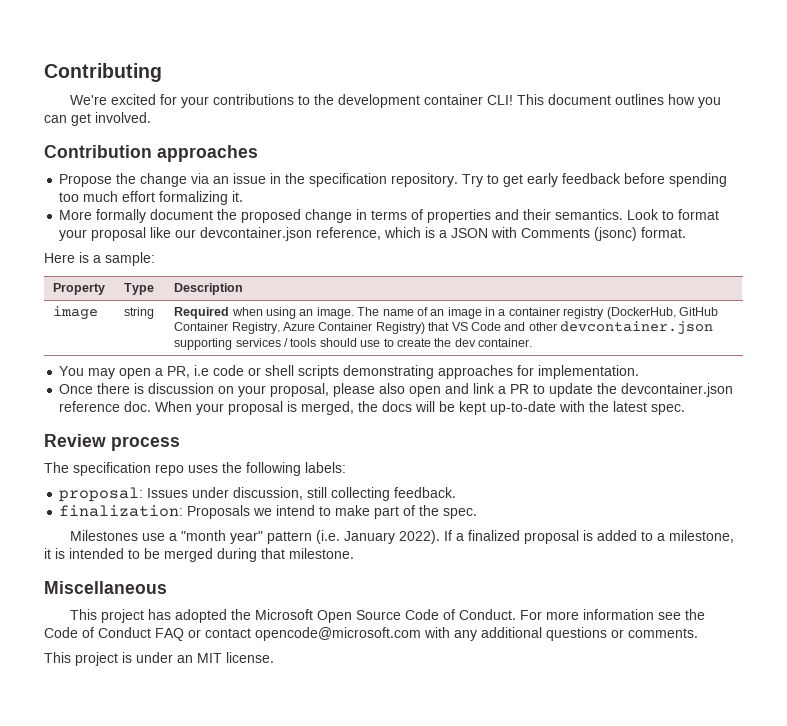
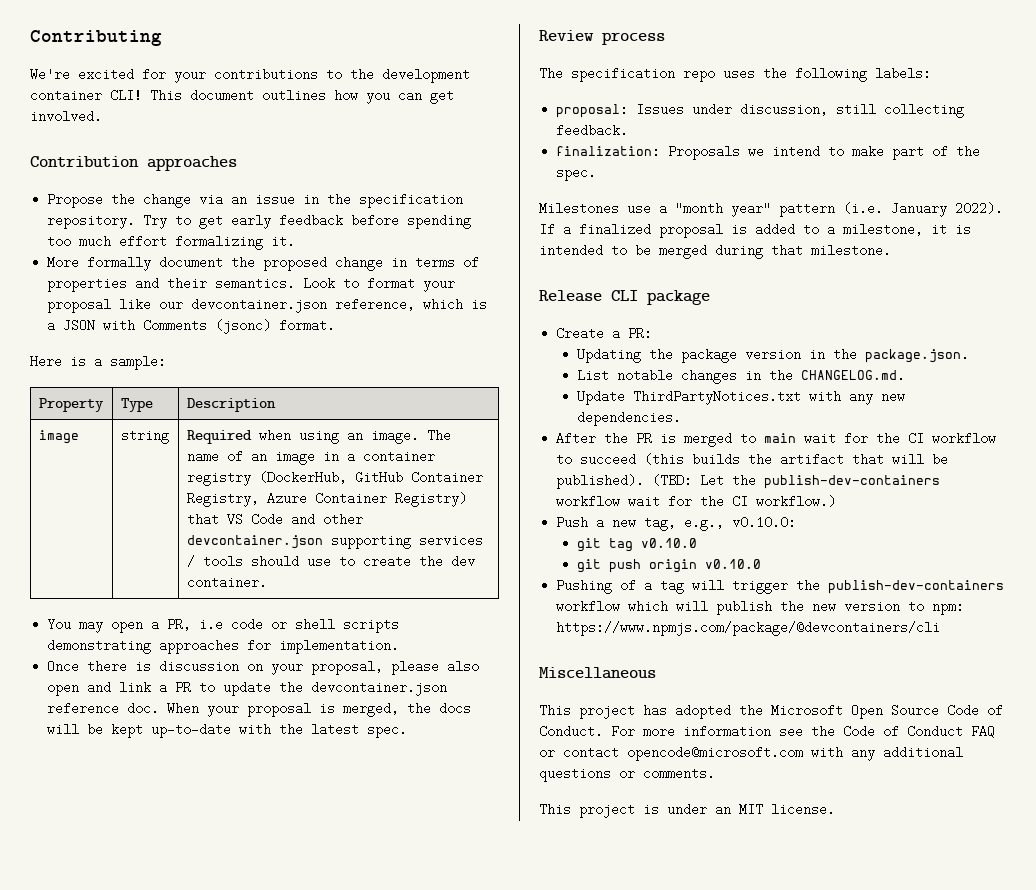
(354, 553) none -> [539,290,710,305] [556,327,653,340] [576,348,969,363] [576,369,905,384] [576,390,905,405] [576,411,681,426] [556,432,997,447] [556,453,949,466] [556,474,941,489] [556,495,837,508] [556,516,797,531] [576,538,697,552] [576,559,761,573] [556,579,1005,594] [556,600,965,615] [556,621,941,636] // Release CLI package // Create a PR: // Updating the package version in the package.json. // List notable changes in the CHANGELOG.md. // Update ThirdPartyNotices.txt with any new dependencies. // After the PR is merged to main wait for the CI workflow to succeed (this builds the artifact that will be published). (TBD: Let the publish-dev-containers workflow wait for the CI workflow.) // Push a new tag, e.g., v0.10.0: // git tag v0.10.0 // git push origin v0.10.0 // Pushing of a tag will trigger the publish-dev-containers workflow which will publish the new version to npm: https://www.npmjs.com/package/@devcontainers/cli

